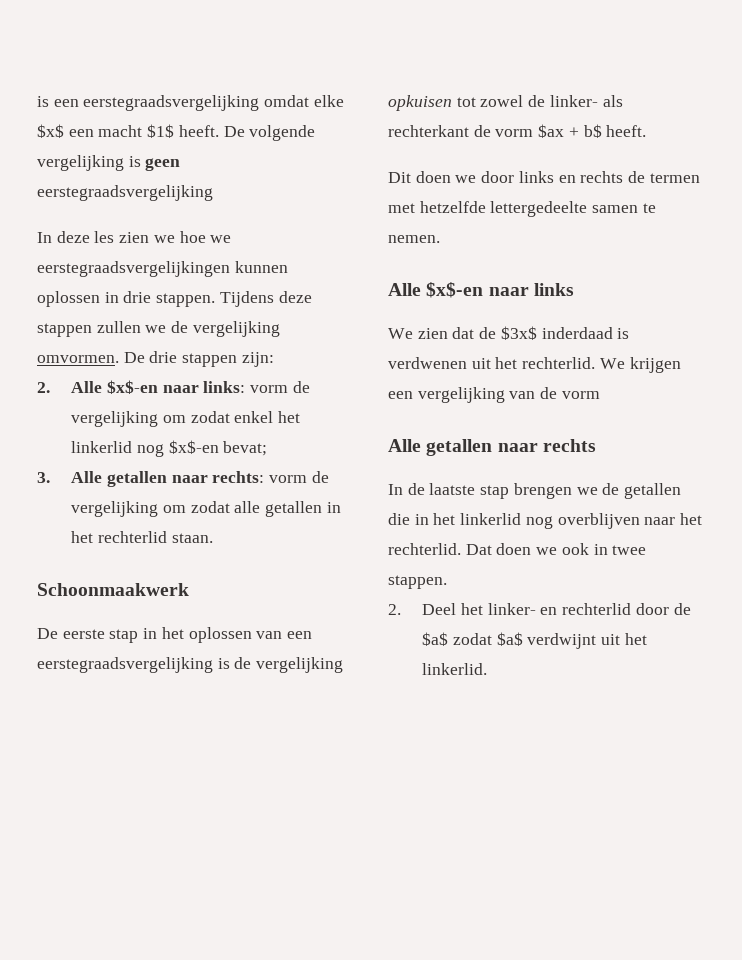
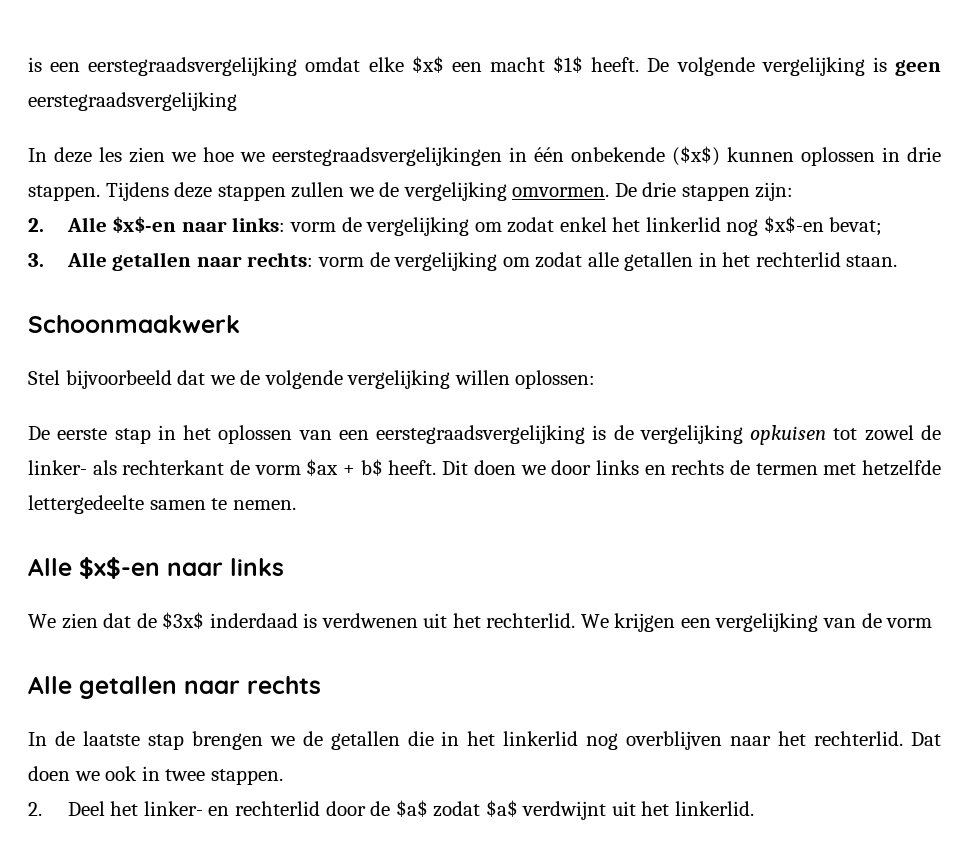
(230, 269) none -> [509,146,720,166] in één onbekende ($x$)
(189, 589) none -> [28,370,596,389] // Stel bijvoorbeeld dat we de volgende vergelijking willen oplossen:
(647, 131) // -> (437, 467) none

